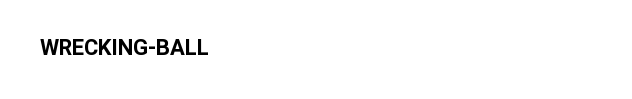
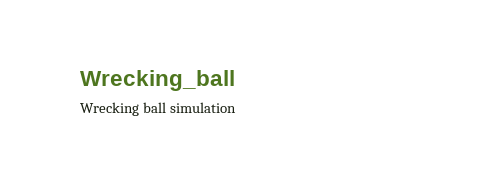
[40,39,209,55] WRECKING-BALL -> [80,70,235,91] [80,102,236,116] Wrecking_ball // Wrecking ball simulation

